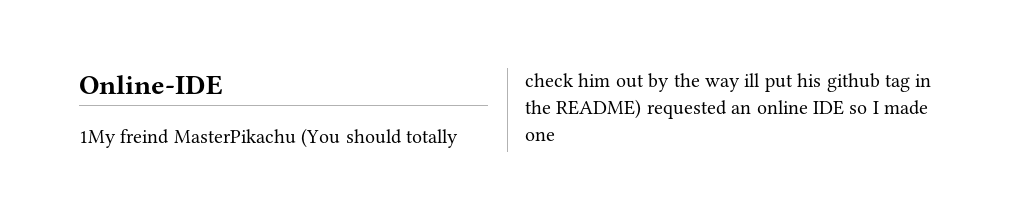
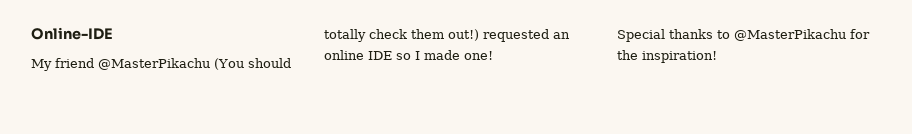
[79,129,296,148] 1My freind MasterPikachu -> [31,58,210,71] My friend @MasterPikachu
[578,73,932,92] [525,99,642,119] him out by the way ill put his github tag in the README) -> [411,29,479,41] them out!)
[525,131,555,141] one -> [464,51,493,60] [617,29,870,42] [617,50,717,63] one! // Special thanks to @MasterPikachu for the inspiration!

